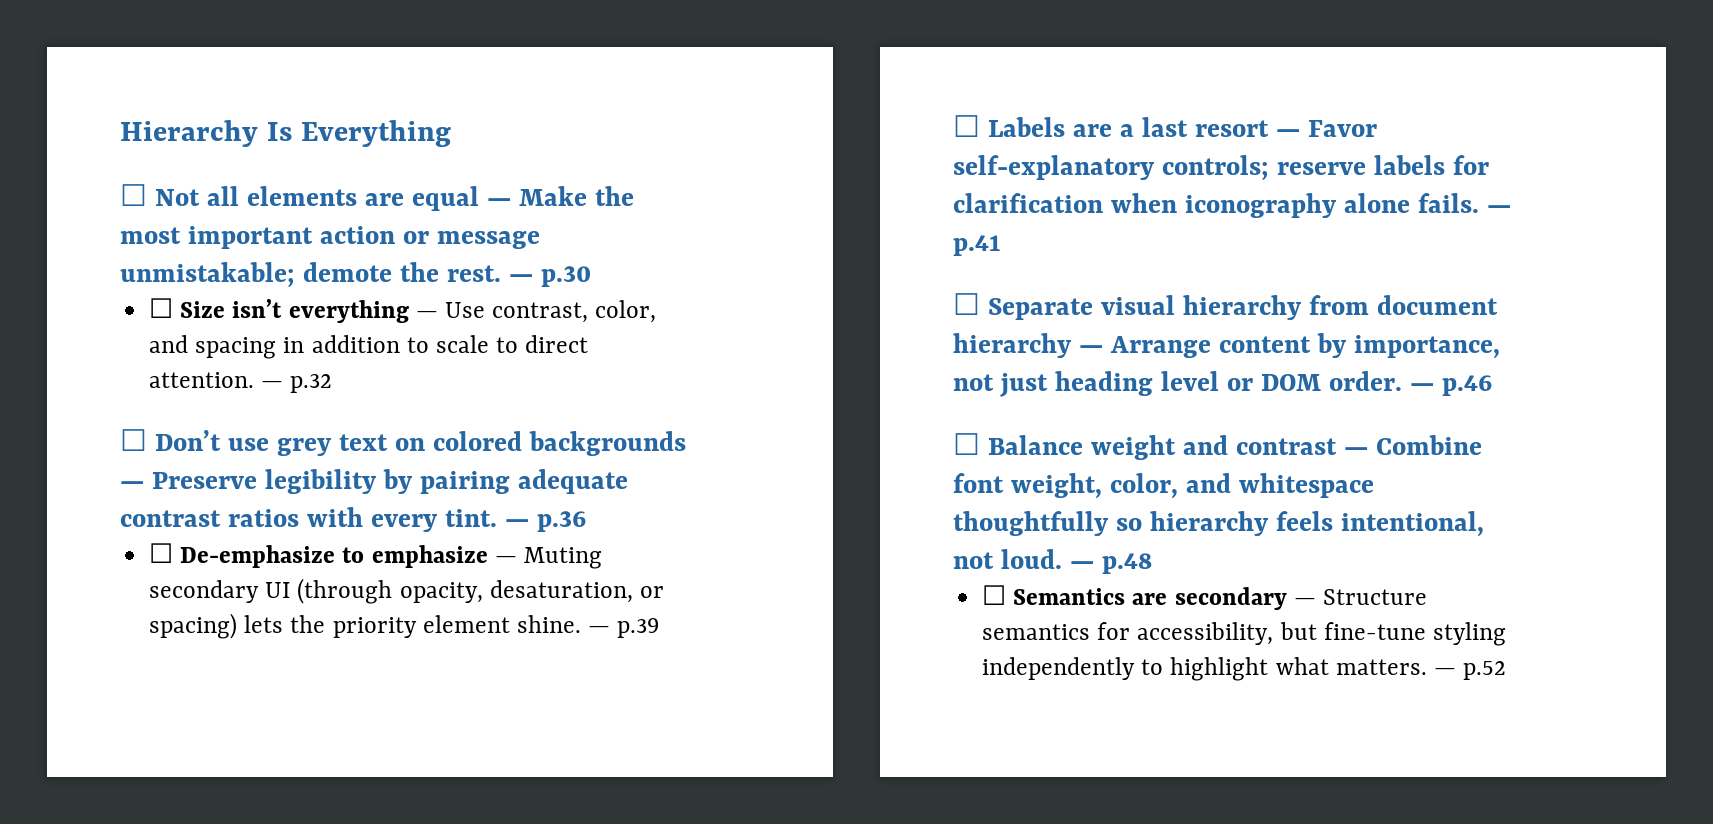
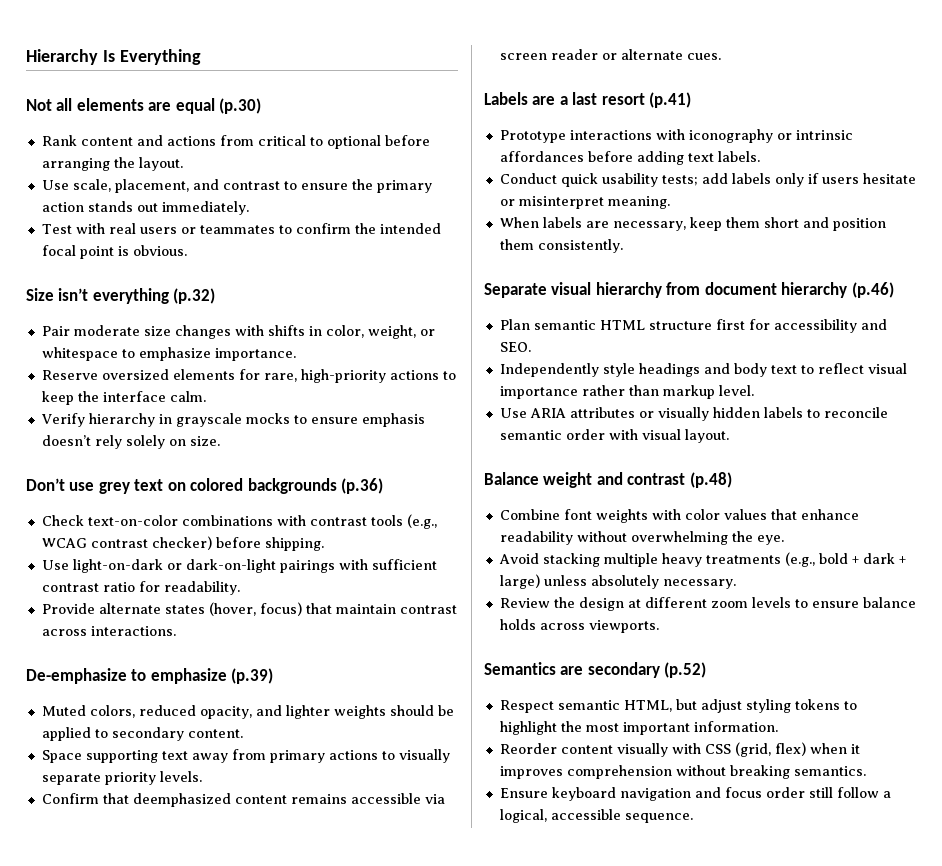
[120,184,147,206] ☐ -> (201, 57) none
[486,186,634,206] [120,226,540,249] [120,262,591,288] [149,298,657,323] [149,335,589,359] [149,372,333,393] [120,429,147,451] — Make the most important action or message unmistakable; demote the rest. — p.30 // ☐ Size isn’t everything — Use contrast, color, and spacing in addition to scale to direct attention. — p.32 // ☐ -> [219,98,262,114] [41,135,430,149] [41,157,183,171] [41,179,432,193] [41,201,249,215] [41,223,441,234] [41,245,187,259] [26,288,216,304] [41,325,435,339] [41,347,296,361] [41,369,456,383] [41,391,206,405] [40,413,425,427] [41,435,220,449] (p.30) // Rank content and actions from critical to optional before arranging the layout. // Use scale, placement, and contrast to ensure the primary action stands out immediately. // Test with real users or teammates to confirm the intended focal point is obvious. // Size isn’t everything (p.32) // Pair moderate size changes with shifts in color, weight, or whitespace to emphasize importance. // Reserve oversized elements for rare, high-priority actions to keep the interface calm. // Verify hierarchy in grayscale mocks to ensure emphasis doesn’t rely solely on size. //
[120,469,628,494] [120,507,586,532] [149,543,602,569] [149,578,664,604] [149,613,660,639] [953,115,980,137] — Preserve legibility by pairing adequate contrast ratios with every tint. — p.36 // ☐ De-emphasize to emphasize — Muting secondary UI (through opacity, desaturation, or spacing) lets the priority element shine. — p.39 // ☐ -> [341,478,384,494] [41,514,437,529] [41,536,324,551] [41,559,437,573] [41,581,240,595] [41,602,457,616] [41,626,176,636] [26,668,274,684] [41,705,454,719] [41,727,243,741] [41,749,450,763] [41,771,202,785] [41,793,445,807] [499,49,721,60] (p.36) // Check text-on-color combinations with contrast tools (e.g., WCAG contrast checker) before shipping. // Use light-on-dark or dark-on-light pairings with sufficient contrast ratio for readability. // Provide alternate states (hover, focus) that maintain contrast across interactions. // De-emphasize to emphasize (p.39) // Muted colors, reduced opacity, and lighter weights should be applied to secondary content. // Space supporting text away from primary actions to visually separate priority levels. // Confirm that deemphasized content remains accessible via screen reader or alternate cues. //
[1275,120,1377,137] [953,155,1489,181] [953,193,1511,218] [953,235,1001,256] [953,293,980,315] — Favor self-explanatory controls; reserve labels for clarification when iconography alone fails. — p.41 // ☐ -> [649,92,692,108] [499,129,853,143] [499,151,760,165] [499,173,916,187] [499,196,670,209] [499,217,886,231] [499,239,623,253] (p.41) // Prototype interactions with iconography or intrinsic affordances before adding text labels. // Conduct quick usability tests; add labels only if users hesitate or misinterpret meaning. // When labels are necessary, keep them short and position them consistently. //
[1078,333,1500,359] [953,371,1492,397] [953,433,980,455] — Arrange content by importance, not just heading level or DOM order. — p.46 // ☐ -> [851,282,894,298] [499,319,887,333] [499,342,531,352] [499,363,907,377] [499,385,754,399] [499,407,888,421] [499,429,729,443] (p.46) // Plan semantic HTML structure first for accessibility and SEO. // Independently style headings and body text to reflect visual importance rather than markup level. // Use ARIA attributes or visually hidden labels to reconcile semantic order with visual layout. //
[1343,447,1368,455] — -> [689,472,732,488] (p.48) //
[1010,473,1374,499] [953,511,1484,537] [953,549,1152,574] [982,585,1427,610] [982,622,1506,646] [982,657,1507,681] weight, color, and whitespace thoughtfully so hierarchy feels intentional, not loud. — p.48 // ☐ Semantics are secondary — Structure semantics for accessibility, but fine-tune styling independently to highlight what matters. — p.52 -> [595,509,859,523] [499,531,784,545] [498,552,906,567] [499,574,736,589] [499,597,916,611] [499,619,659,633] [484,662,707,678] [499,699,857,713] [499,721,778,735] [499,742,860,757] [499,765,866,779] [499,787,891,801] [499,809,693,823] weights with color values that enhance readability without overwhelming the eye. // Avoid stacking multiple heavy treatments (e.g., bold + dark + large) unless absolutely necessary. // Review the design at different zoom levels to ensure balance holds across viewports. // Semantics are secondary (p.52) // Respect semantic HTML, but adjust styling tokens to highlight the most important information. // Reorder content visually with CSS (grid, flex) when it improves comprehension without breaking semantics. // Ensure keyboard navigation and focus order still follow a logical, accessible sequence.

